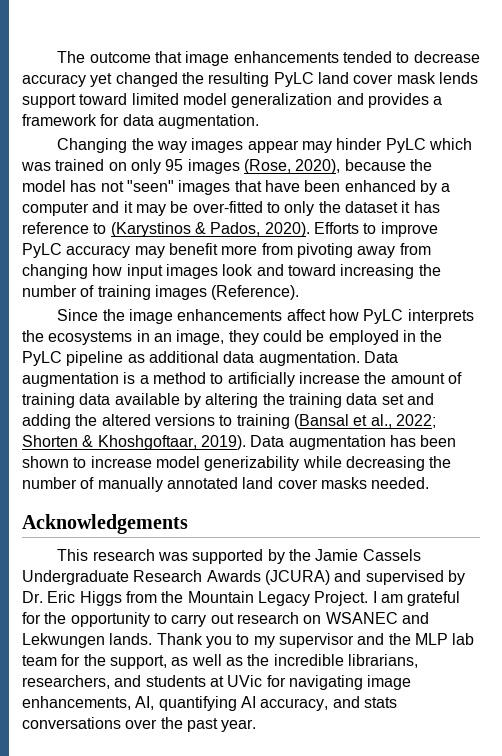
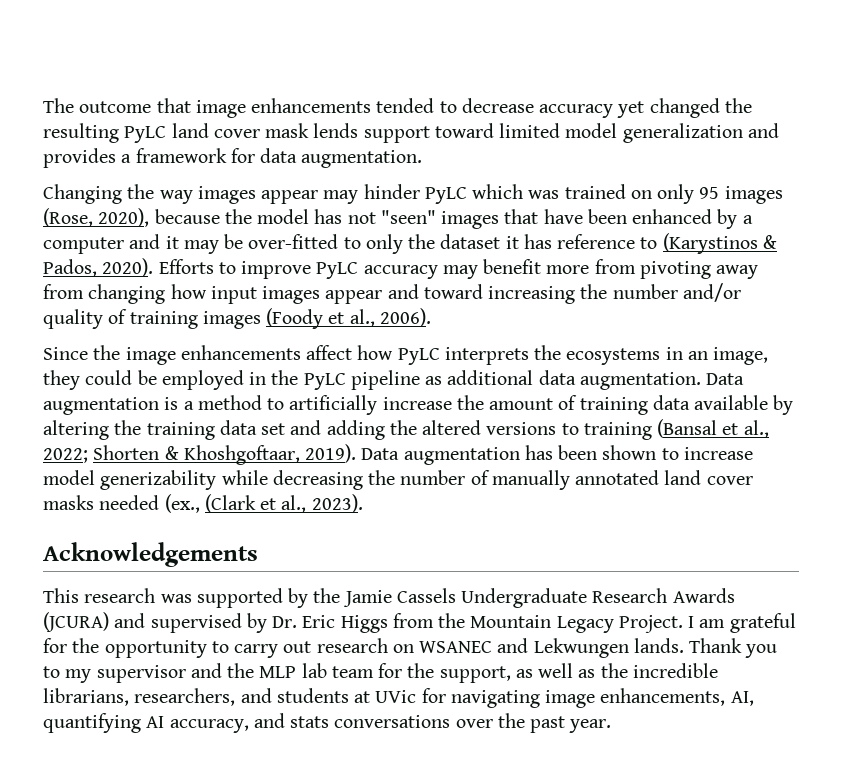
[222,264,254,276] look -> [325,290,383,304] appear
(77, 291) none -> [682,283,741,302] [43,309,103,329] and/or quality
[211,285,300,300] (Reference). -> [266,308,431,329] (Foody et al., 2006).
[371,477,430,489] needed. -> [99,494,363,513] needed (ex., (Clark et al., 2023).

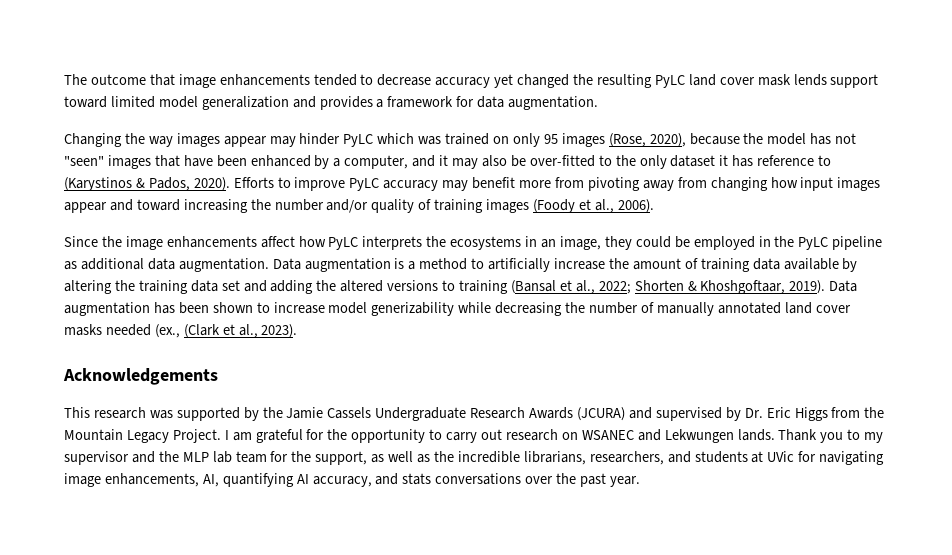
[43,237,124,254] computer -> [344,155,409,169] computer,
(219, 247) none -> [481,155,507,167] also
[365,234,436,254] only the -> [615,155,667,169] the only

